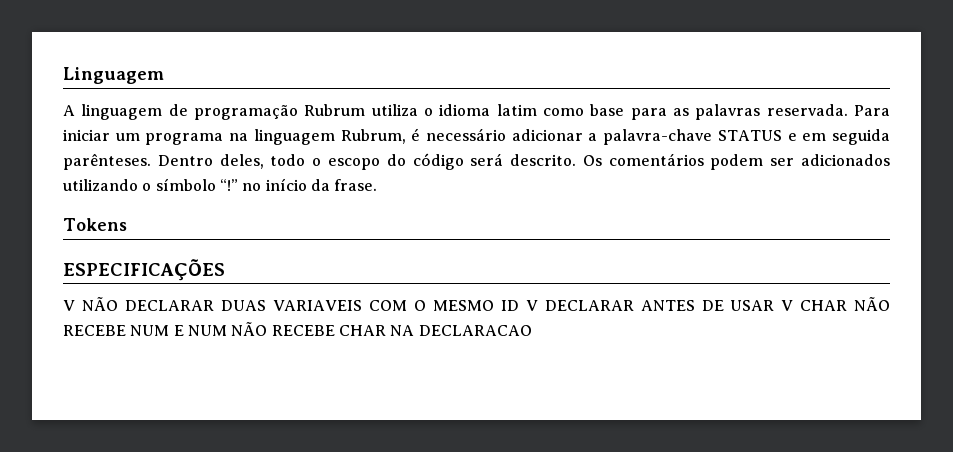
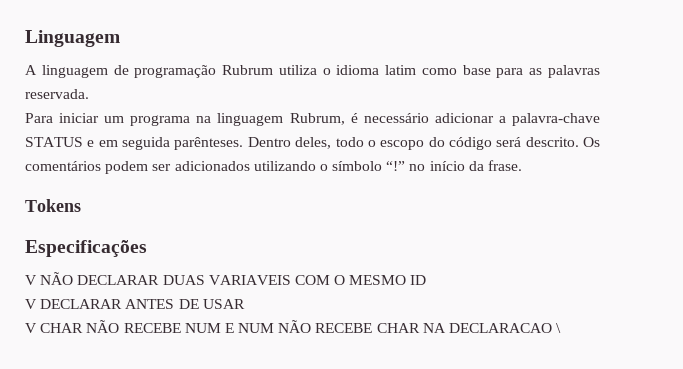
(848, 110) none -> (89, 94) //
[63,259,225,281] ESPECIFICAÇÕES -> [25,240,147,257] Especificações
(519, 305) none -> (427, 280) //
(775, 305) none -> (245, 304) //
(532, 330) none -> [556,323,562,333] \

